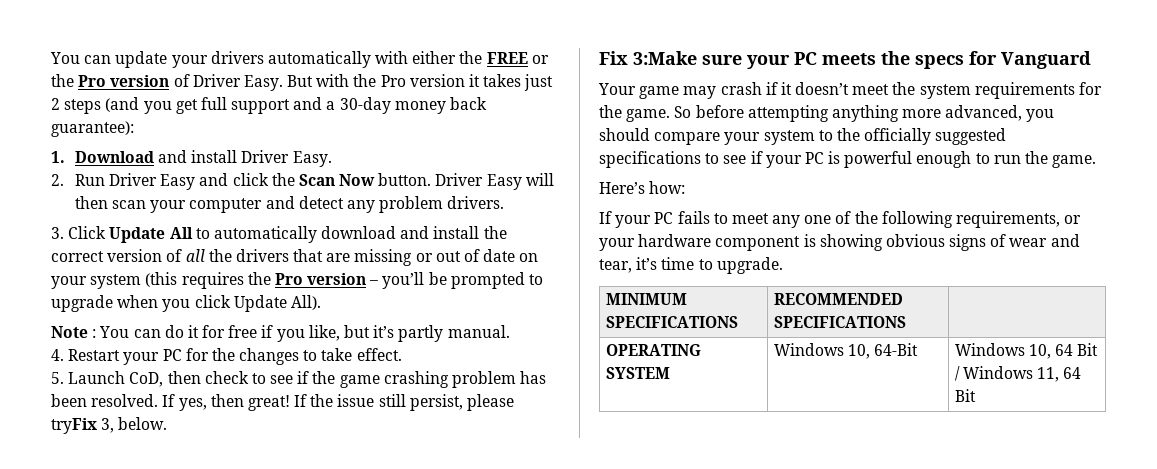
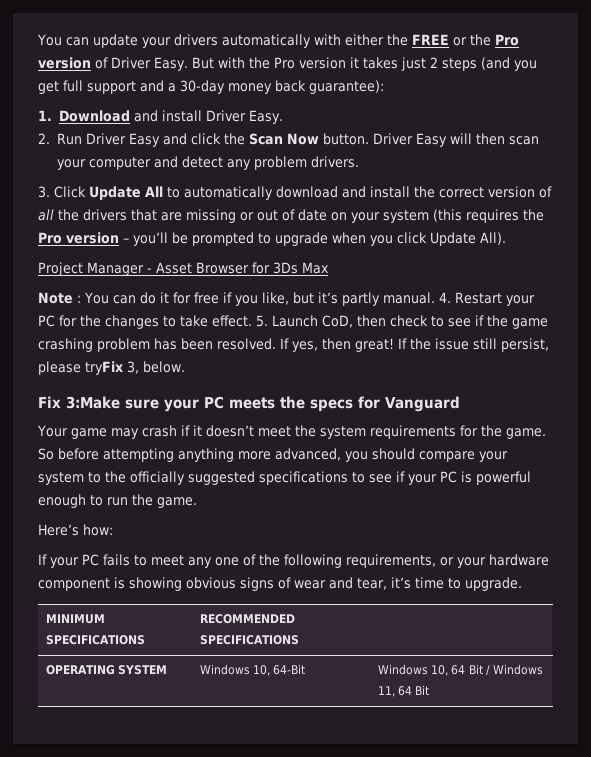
(321, 302) none -> [38,262,329,276] // Project Manager - Asset Browser for 3Ds Max
(510, 331) // -> (435, 298) none
(402, 354) // -> (252, 321) none

